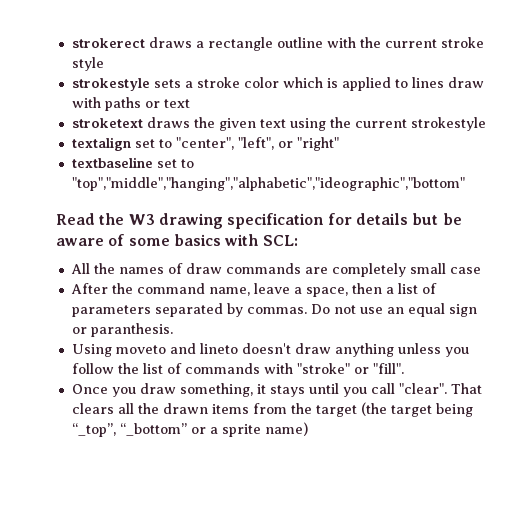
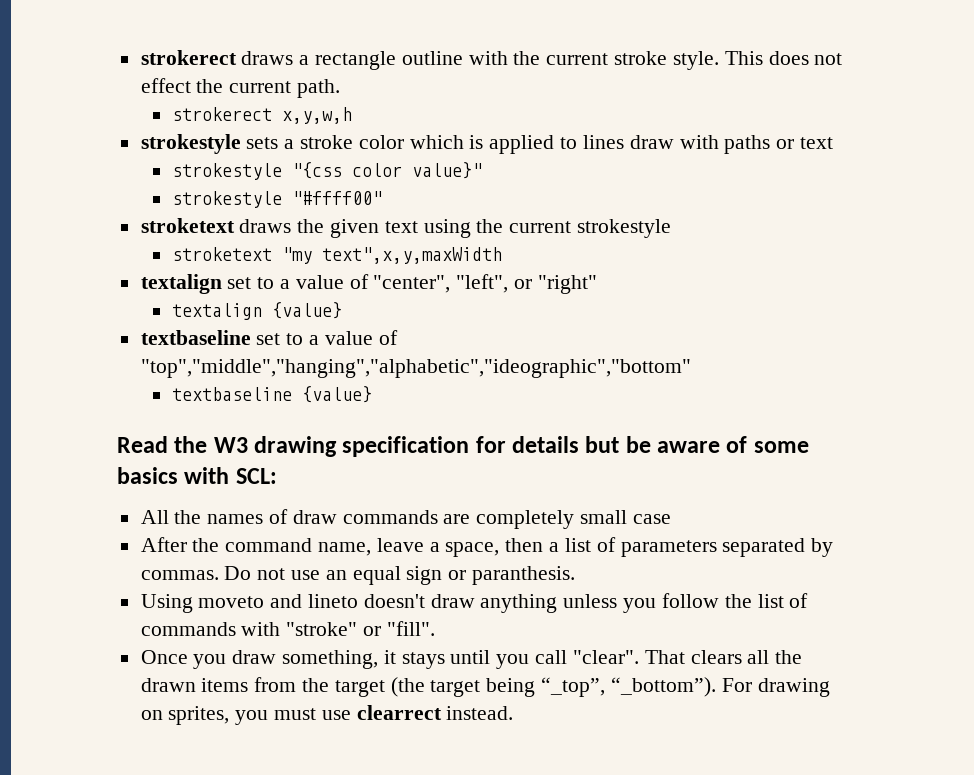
[71,57,104,71] style -> [672,51,843,70] [140,78,341,98] [172,107,353,124] style. This does not effect the current path. // strokerect x,y,w,h
(190, 103) none -> [172,162,483,180] [172,191,383,208] // strokestyle "{css color value}" // strokestyle "#ffff00"
(486, 124) none -> [172,247,503,264] // stroketext "my text",x,y,maxWidth
(172, 143) none -> [280,274,369,289] a value of
(339, 144) none -> [172,302,343,320] // textalign {value}
(194, 163) none -> [309,330,398,345] a value of
(465, 184) none -> [172,386,373,403] // textbaseline {value}
[119,422,308,437] “_bottom” or a sprite name) -> [610,677,830,697] [140,705,514,725] “_bottom”). For drawing on sprites, you must use clearrect instead.

